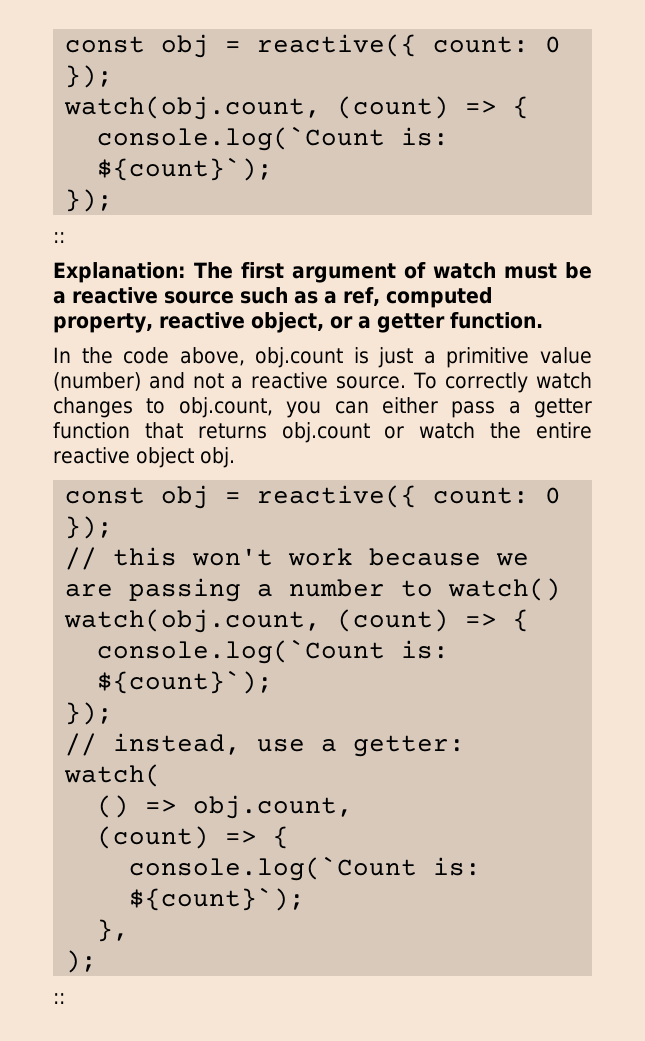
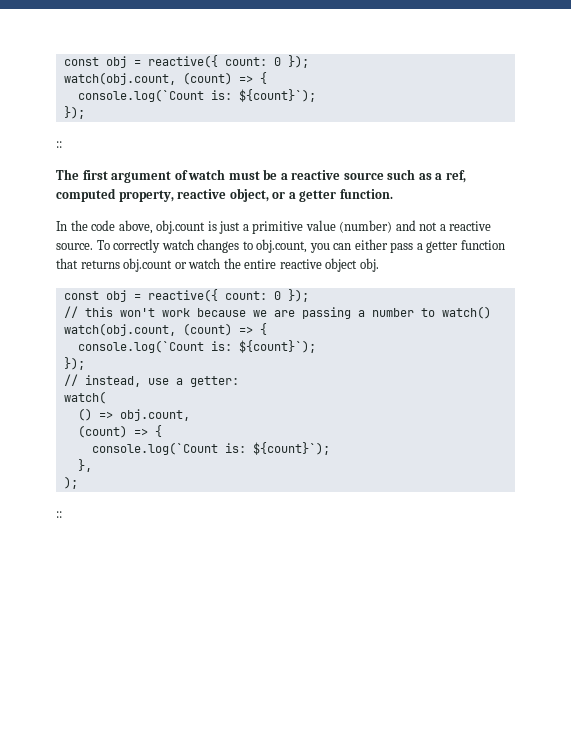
[53,262,186,283] Explanation: -> (62, 144) none

